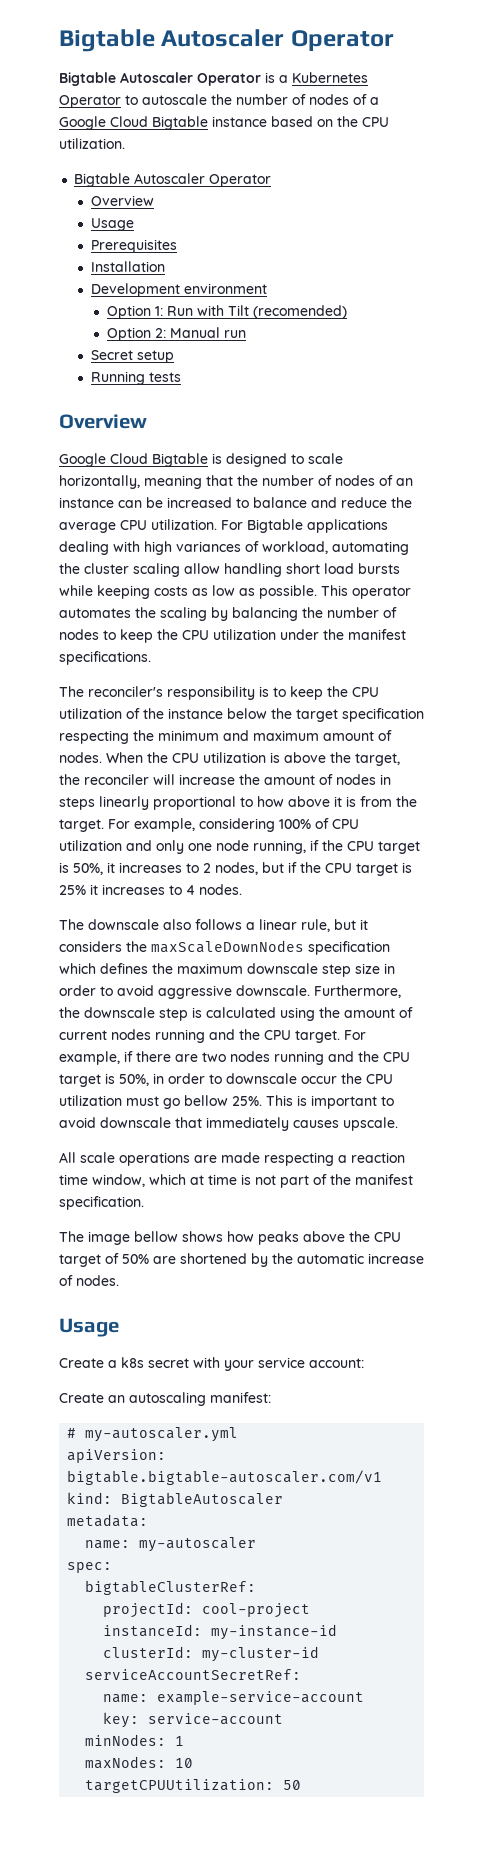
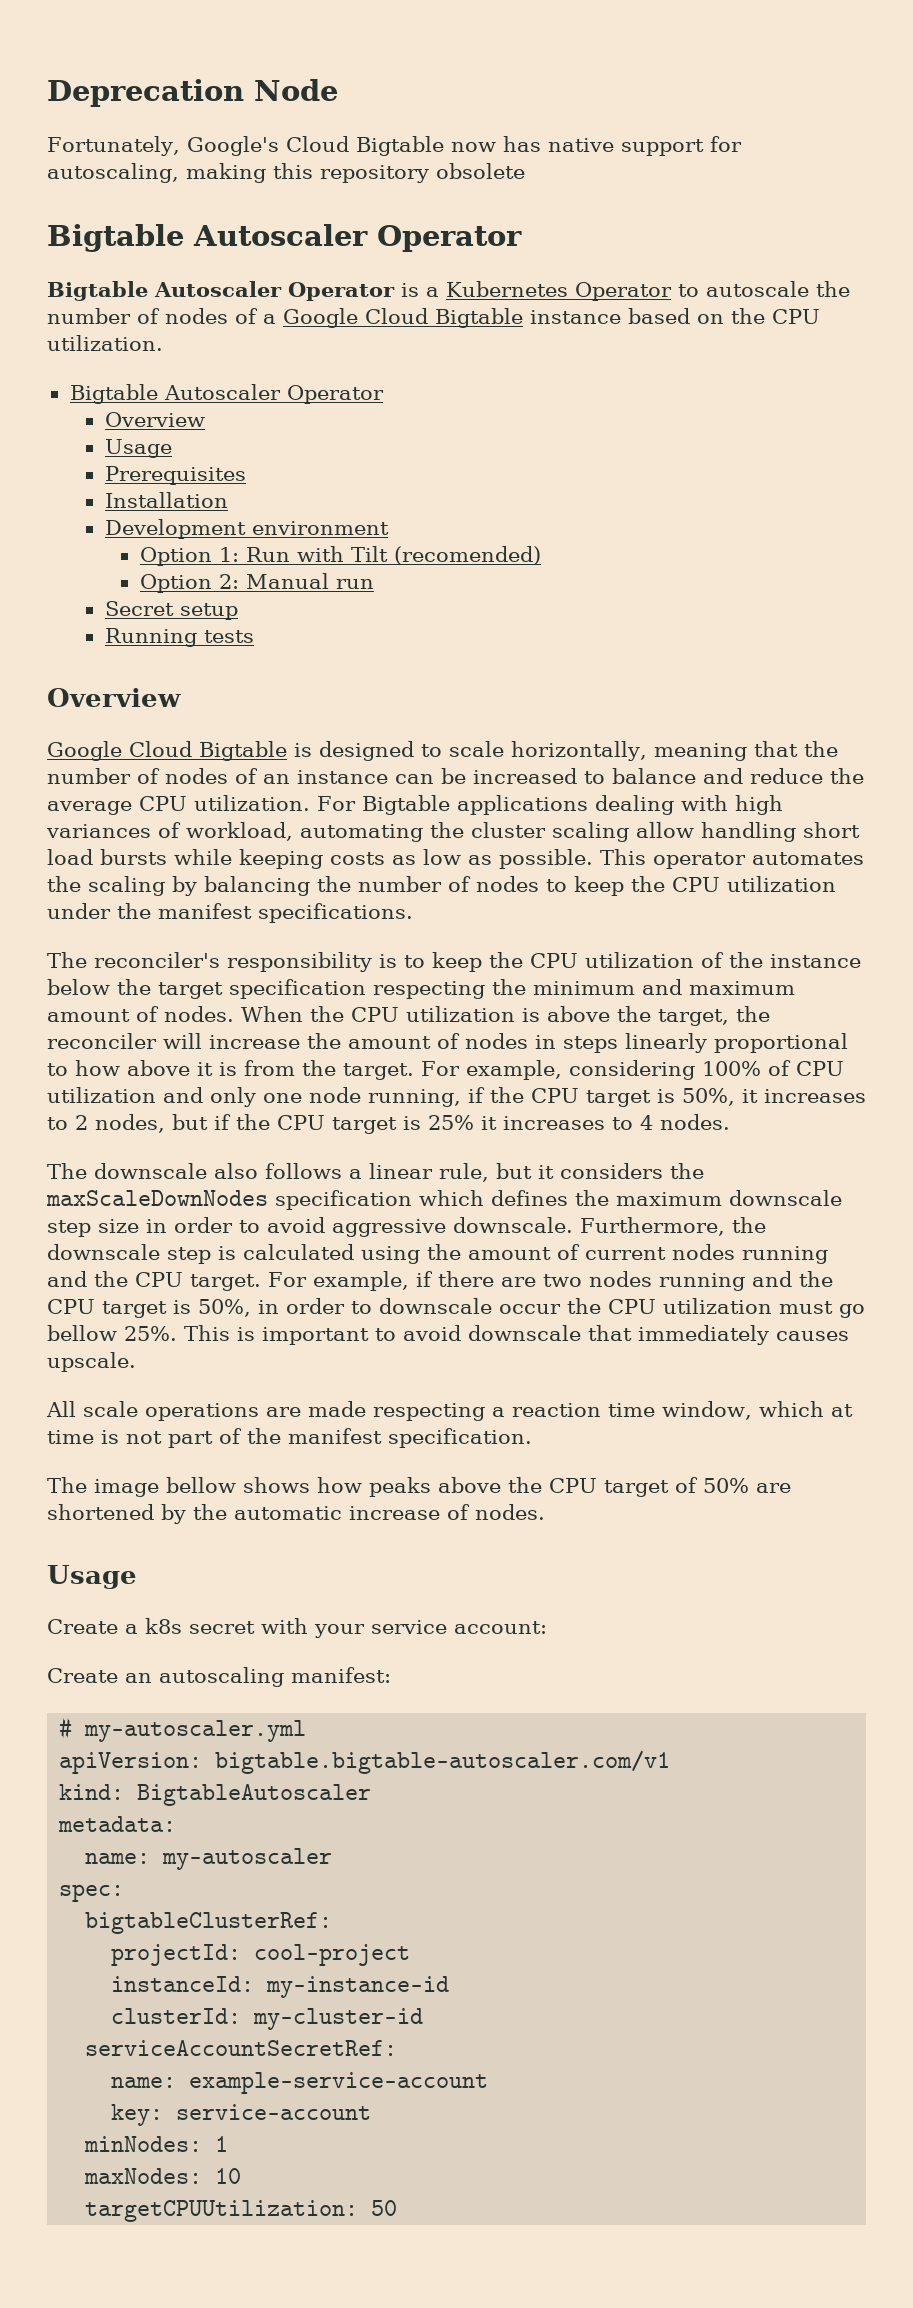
(59, 40) none -> [47,79,338,107] [47,136,742,156] [47,163,525,183] Deprecation Node // Fortunately, Google's Cloud Bigtable now has native support for autoscaling, making this repository obsolete //

